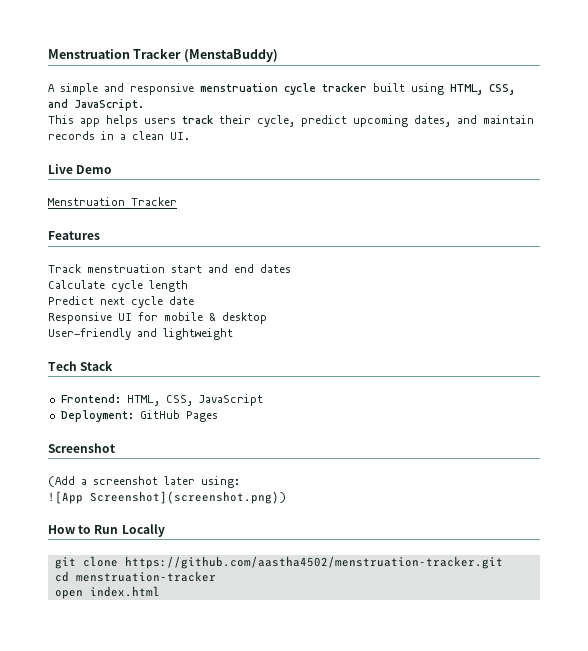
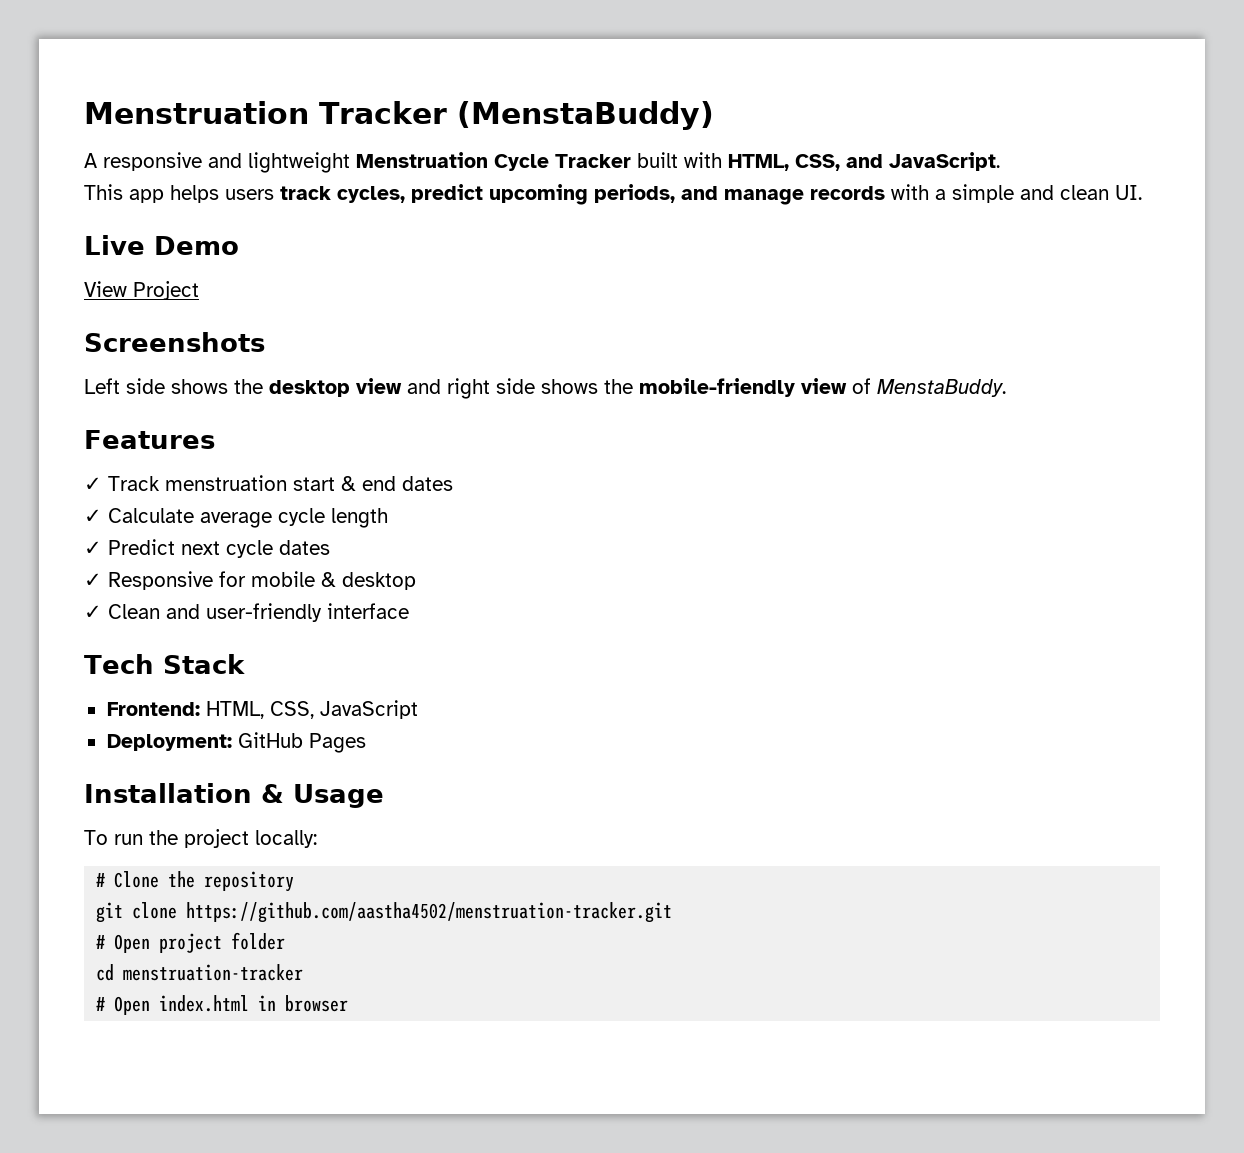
[60,83,444,95] simple and responsive menstruation cycle tracker built using -> [103,152,722,173] responsive and lightweight Menstruation Cycle Tracker built with
[219,115,534,127] [48,131,190,140] [48,164,113,174] [48,197,177,206] their cycle, predict upcoming dates, and maintain records in a clean UI. // Live Demo // Menstruation Tracker -> [337,184,1142,205] [84,235,239,255] [84,281,199,300] [84,332,265,352] [84,378,1006,399] cycles, predict upcoming periods, and manage records with a simple and clean UI. // Live Demo // View Project // Screenshots // Left side shows the desktop view and right side shows the mobile-friendly view of MenstaBuddy.
(100, 235) none -> [84,477,102,491] ✓
[208,264,228,273] and -> [341,476,356,491] &
[48,280,105,289] Calculate -> [84,508,272,528] ✓ Calculate average
(188, 286) none -> [84,541,102,555] ✓
[169,296,194,305] [48,312,132,324] date // Responsive UI -> [279,540,330,555] [84,571,213,590] dates // ✓ Responsive
[48,328,233,340] User-friendly and lightweight -> [84,603,409,622] ✓ Clean and user-friendly interface
[48,443,115,453] [48,476,240,488] [48,491,286,504] [48,524,165,537] [54,556,503,569] [54,571,216,582] [54,586,160,599] Screenshot // (Add a screenshot later using: // ![App Screenshot](screenshot.png)) // How to Run Locally // git clone https://github.com/aastha4502/menstruation-tracker.git // cd menstruation-tracker // open index.html -> [84,783,384,808] [84,829,317,848] [96,871,295,892] [96,902,673,923] [96,932,286,953] [96,964,304,981] [96,995,349,1015] Installation & Usage // To run the project locally: // # Clone the repository // git clone https://github.com/aastha4502/menstruation-tracker.git // # Open project folder // cd menstruation-tracker // # Open index.html in browser

